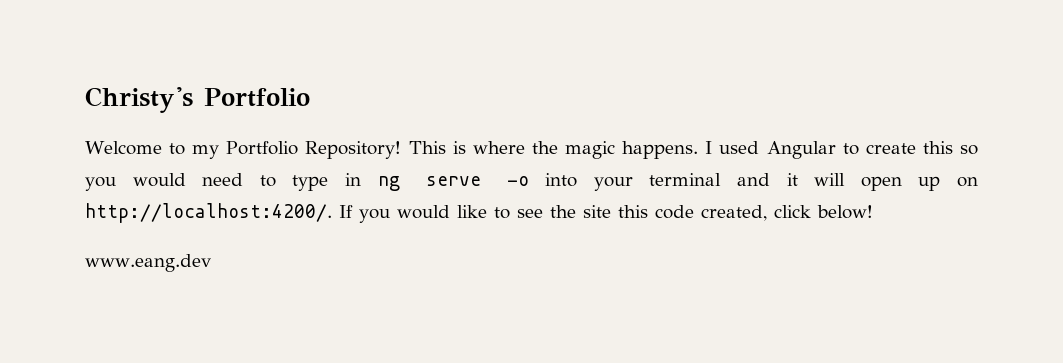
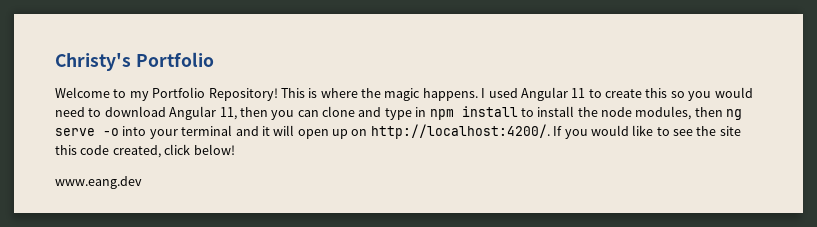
(836, 150) none -> [571,88,586,98] 11
[292,173,361,191] type in -> [104,106,723,120] download Angular 11, then you can clone and type in npm install to install the node modules, then

